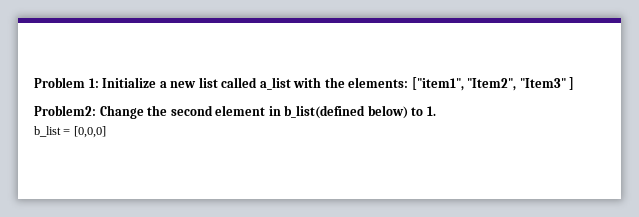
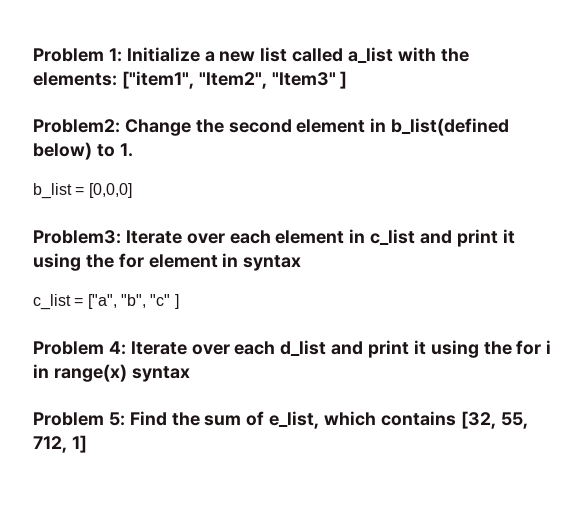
(106, 132) none -> [33,229,515,247] [33,253,302,271] [33,294,179,310] [33,340,552,358] [33,364,190,382] [33,411,528,429] [33,435,87,453] // Problem3: Iterate over each element in c_list and print it using the for element in syntax // c_list = ["a", "b", "c" ] // Problem 4: Iterate over each d_list and print it using the for i in range(x) syntax // Problem 5: Find the sum of e_list, which contains [32, 55, 712, 1]

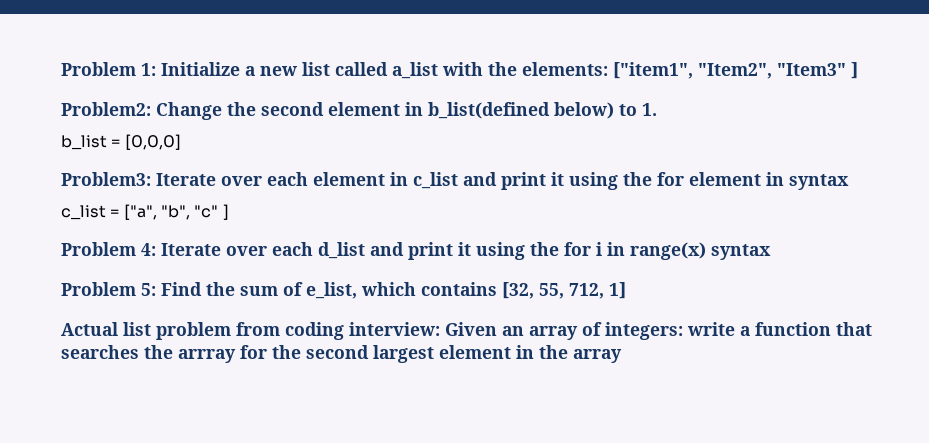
(87, 444) none -> [61,322,872,340] [61,345,622,363] // Actual list problem from coding interview: Given an array of integers: write a function that searches the arrray for the second largest element in the array

